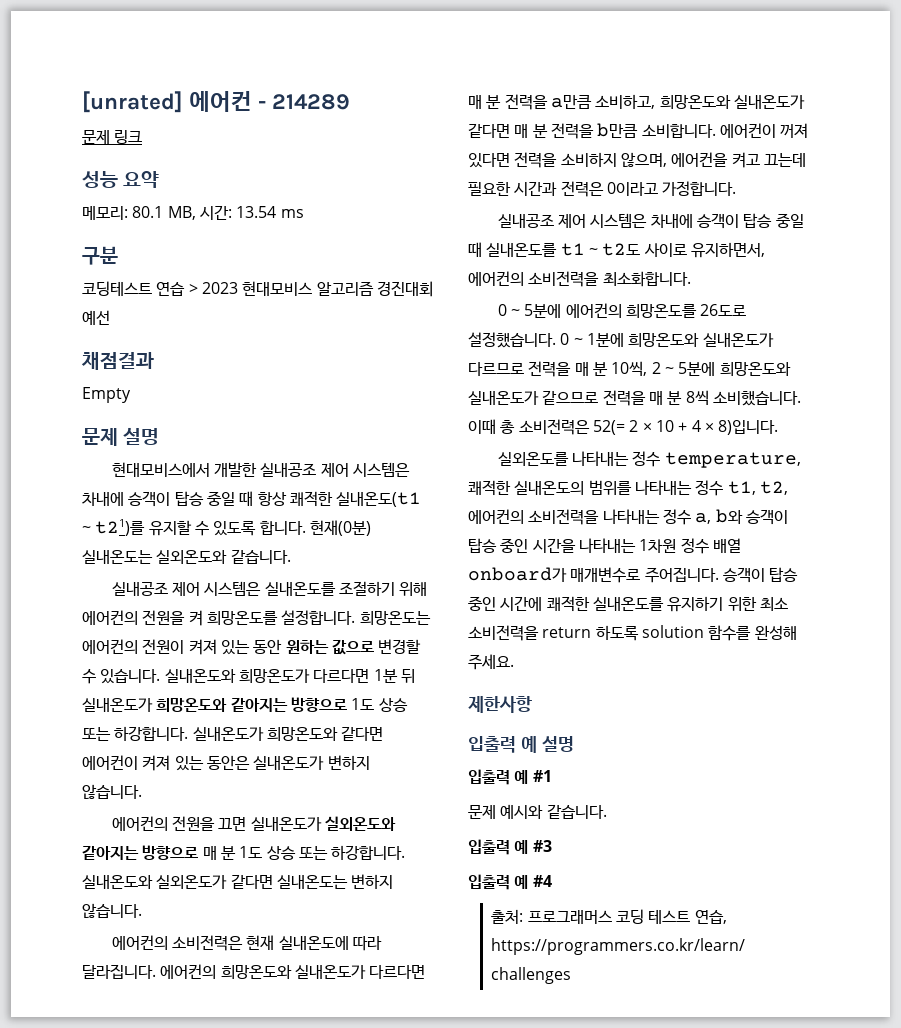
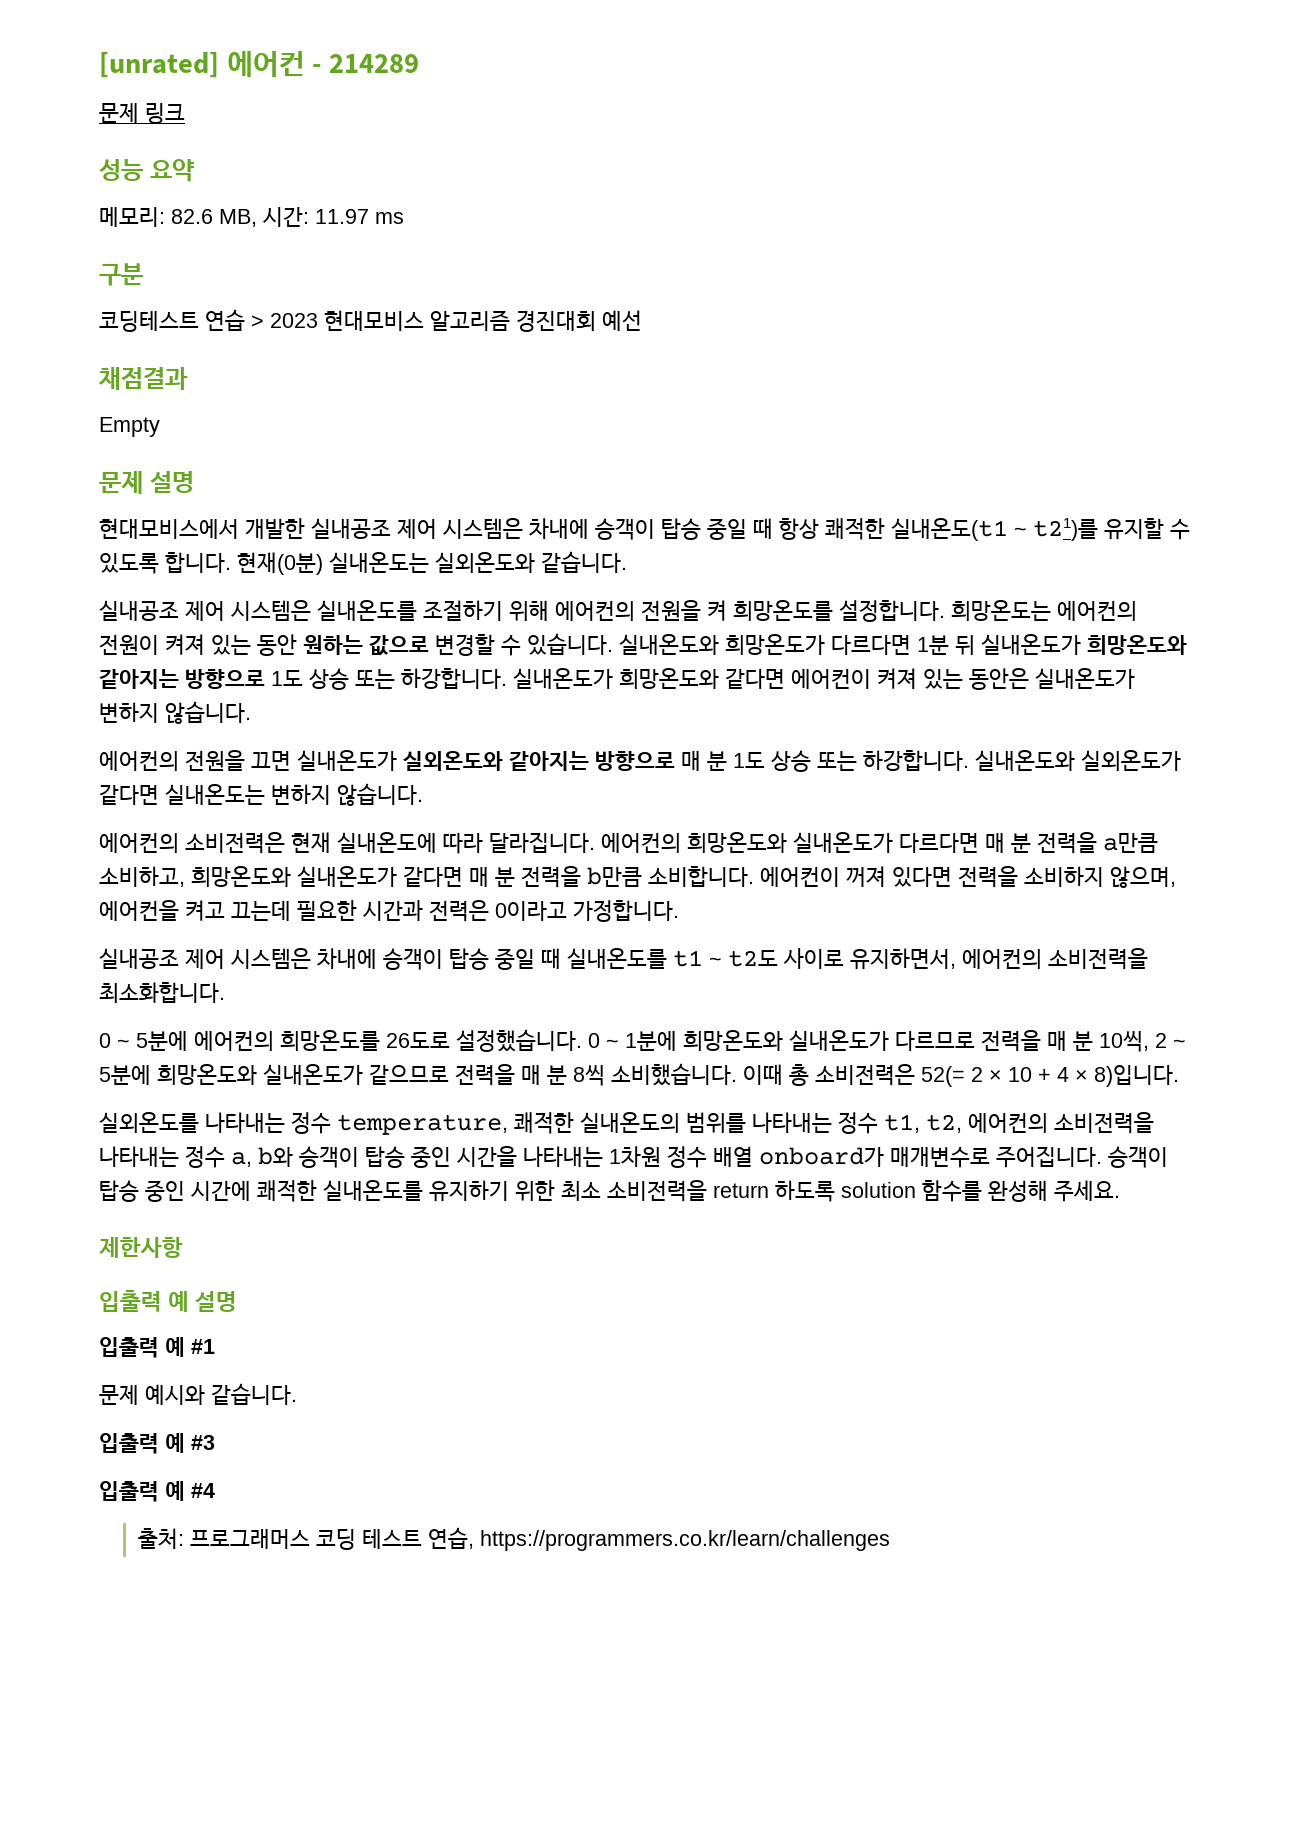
[132,206,164,218] 80.1 -> [171,209,213,224] 82.6
[236,206,277,218] 13.54 -> [315,209,369,224] 11.97

